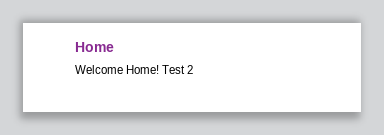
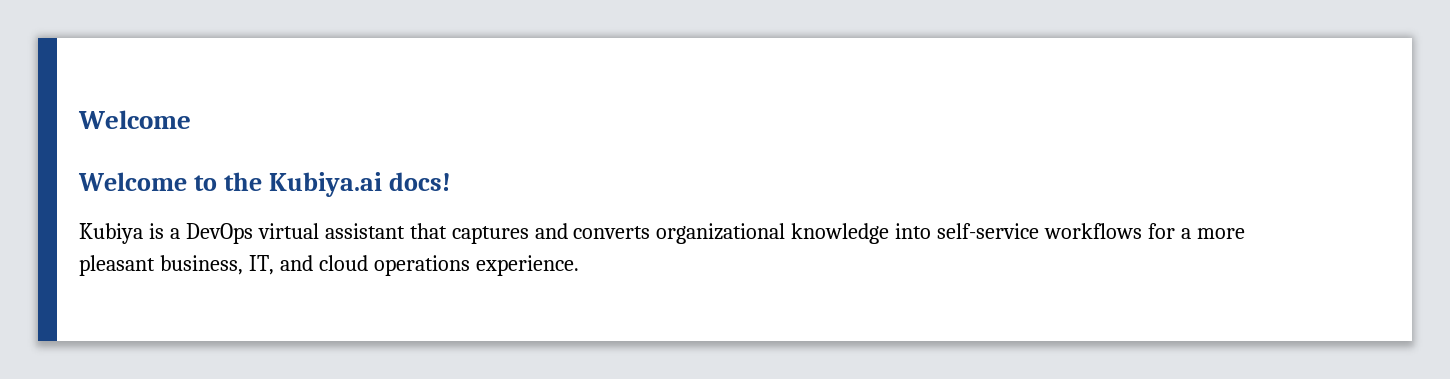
[75,42,114,52] [75,65,194,74] Home // Welcome Home! Test 2 -> [78,110,191,129] [78,172,451,197] [79,223,1245,244] [79,255,579,276] Welcome // Welcome to the Kubiya.ai docs! // Kubiya is a DevOps virtual assistant that captures and converts organizational knowledge into self-service workflows for a more pleasant business, IT, and cloud operations experience.

